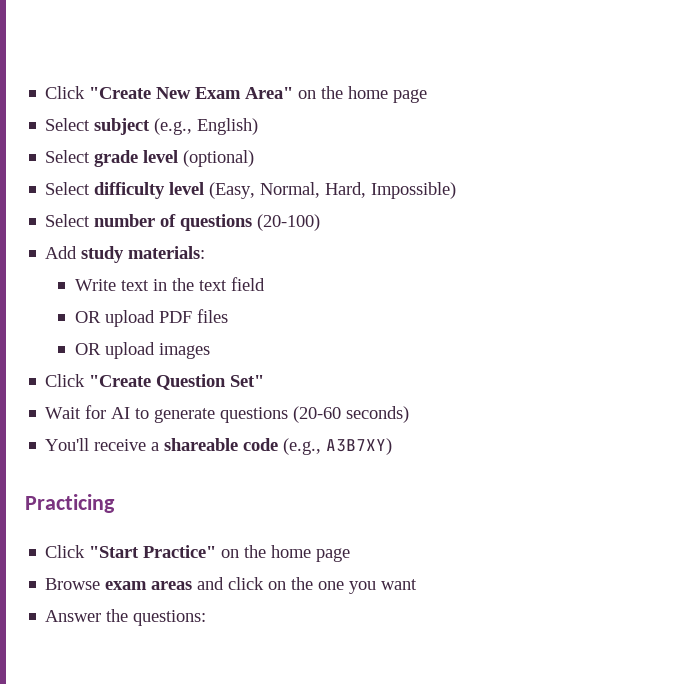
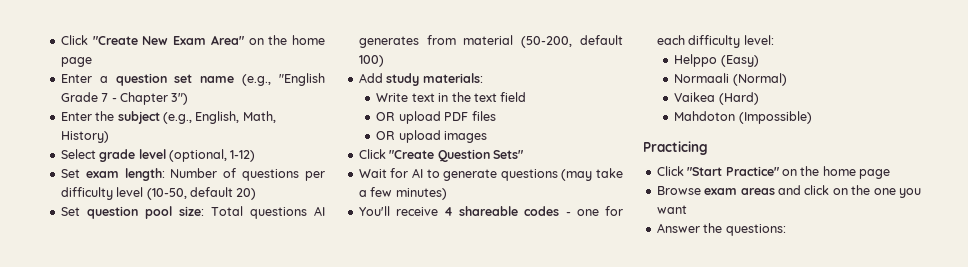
[45,118,259,135] [45,150,255,167] [45,182,457,199] [45,214,321,231] Select subject (e.g., English) // Select grade level (optional) // Select difficulty level (Easy, Normal, Hard, Impossible) // Select number of questions (20-100) -> [60,73,325,86] [60,92,189,105] [60,111,276,124] [60,131,109,143] [60,149,256,162] [60,168,325,181] [60,187,257,200] [60,206,325,219] [358,35,623,48] [358,55,384,67] Enter a question set name (e.g., "English Grade 7 - Chapter 3") // Enter the subject (e.g., English, Math, History) // Select grade level (optional, 1-12) // Set exam length: Number of questions per difficulty level (10-50, default 20) // Set question pool size: Total questions AI generates from material (50-200, default 100)
[230,375,265,387] Set" -> [492,150,523,159] Sets"
[293,406,410,423] [45,438,393,455] (20-60 seconds) // You'll receive a shareable code (e.g., A3B7XY) -> [561,168,623,181] [358,187,447,200] [358,206,623,216] [656,35,774,48] [674,54,759,67] [674,73,787,86] [674,92,759,105] [674,111,812,124] (may take a few minutes) // You'll receive 4 shareable codes - one for each difficulty level: // Helppo (Easy) // Normaali (Normal) // Vaikea (Hard) // Mahdoton (Impossible)

